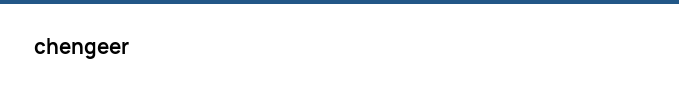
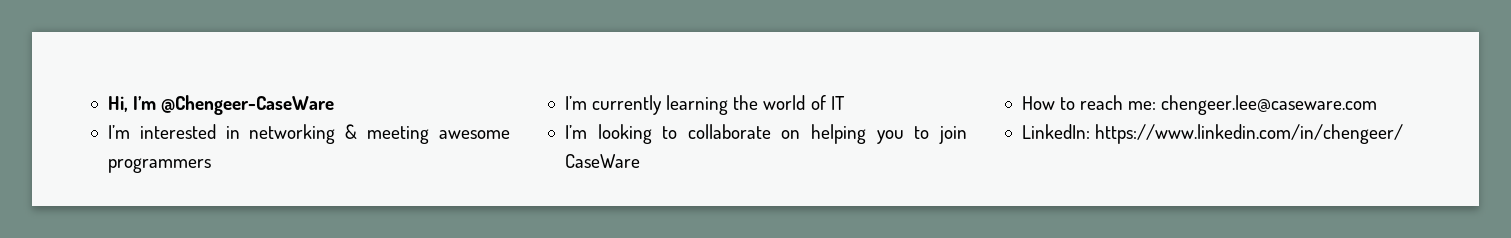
[34,38,129,59] chengeer -> [107,95,335,115] [107,124,511,144] [107,158,211,173] [564,95,845,115] [564,124,967,144] [564,154,640,168] [1021,95,1378,115] [1021,124,1404,144] Hi, I’m @Chengeer-CaseWare // I’m interested in networking & meeting awesome programmers // I’m currently learning the world of IT // I’m looking to collaborate on helping you to join CaseWare // How to reach me: chengeer.lee@caseware.com // LinkedIn: https://www.linkedin.com/in/chengeer/

